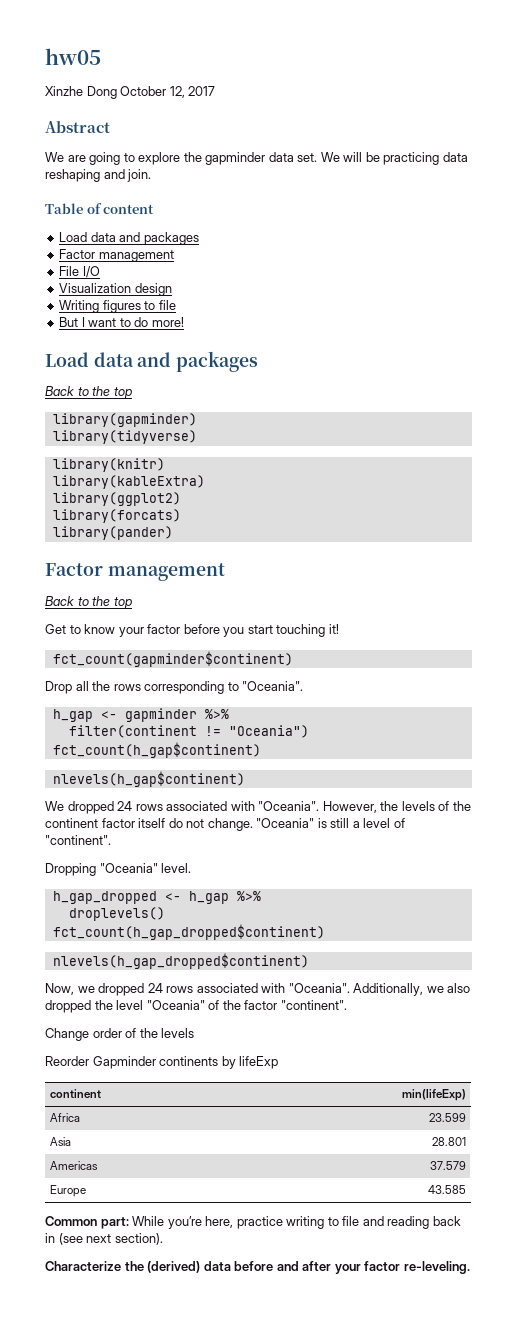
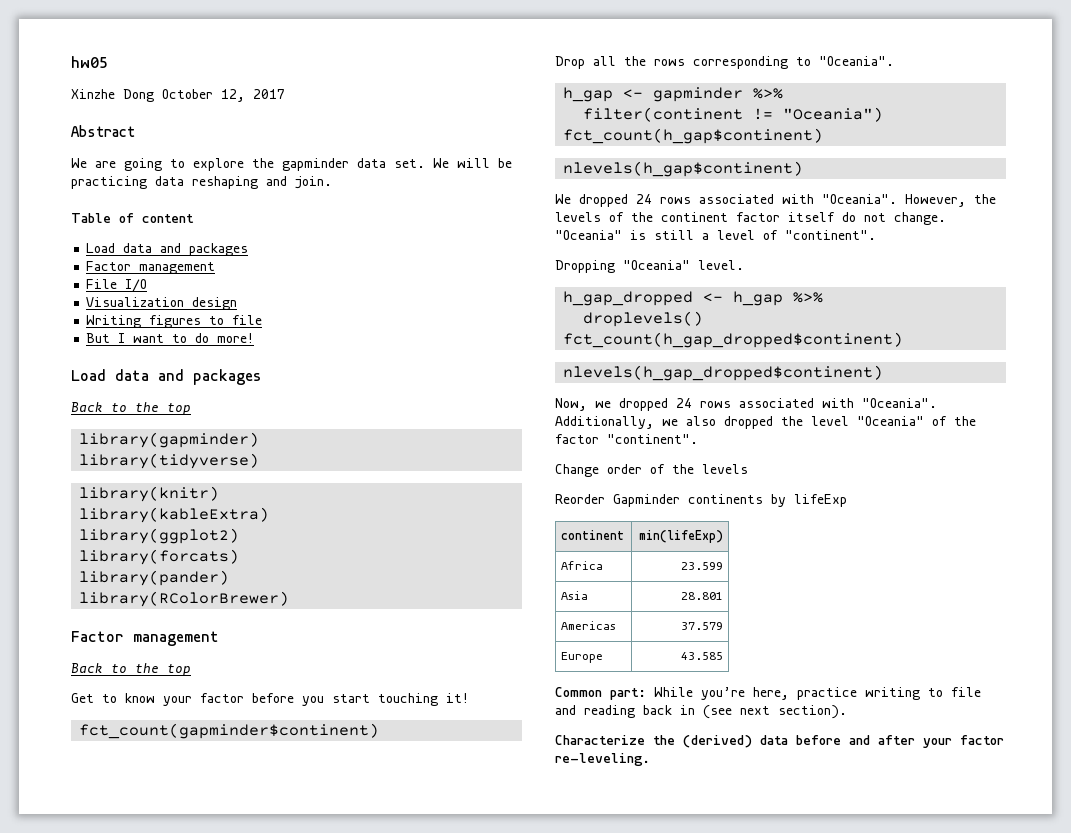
(173, 533) none -> [79,591,290,607] // library(RColorBrewer)

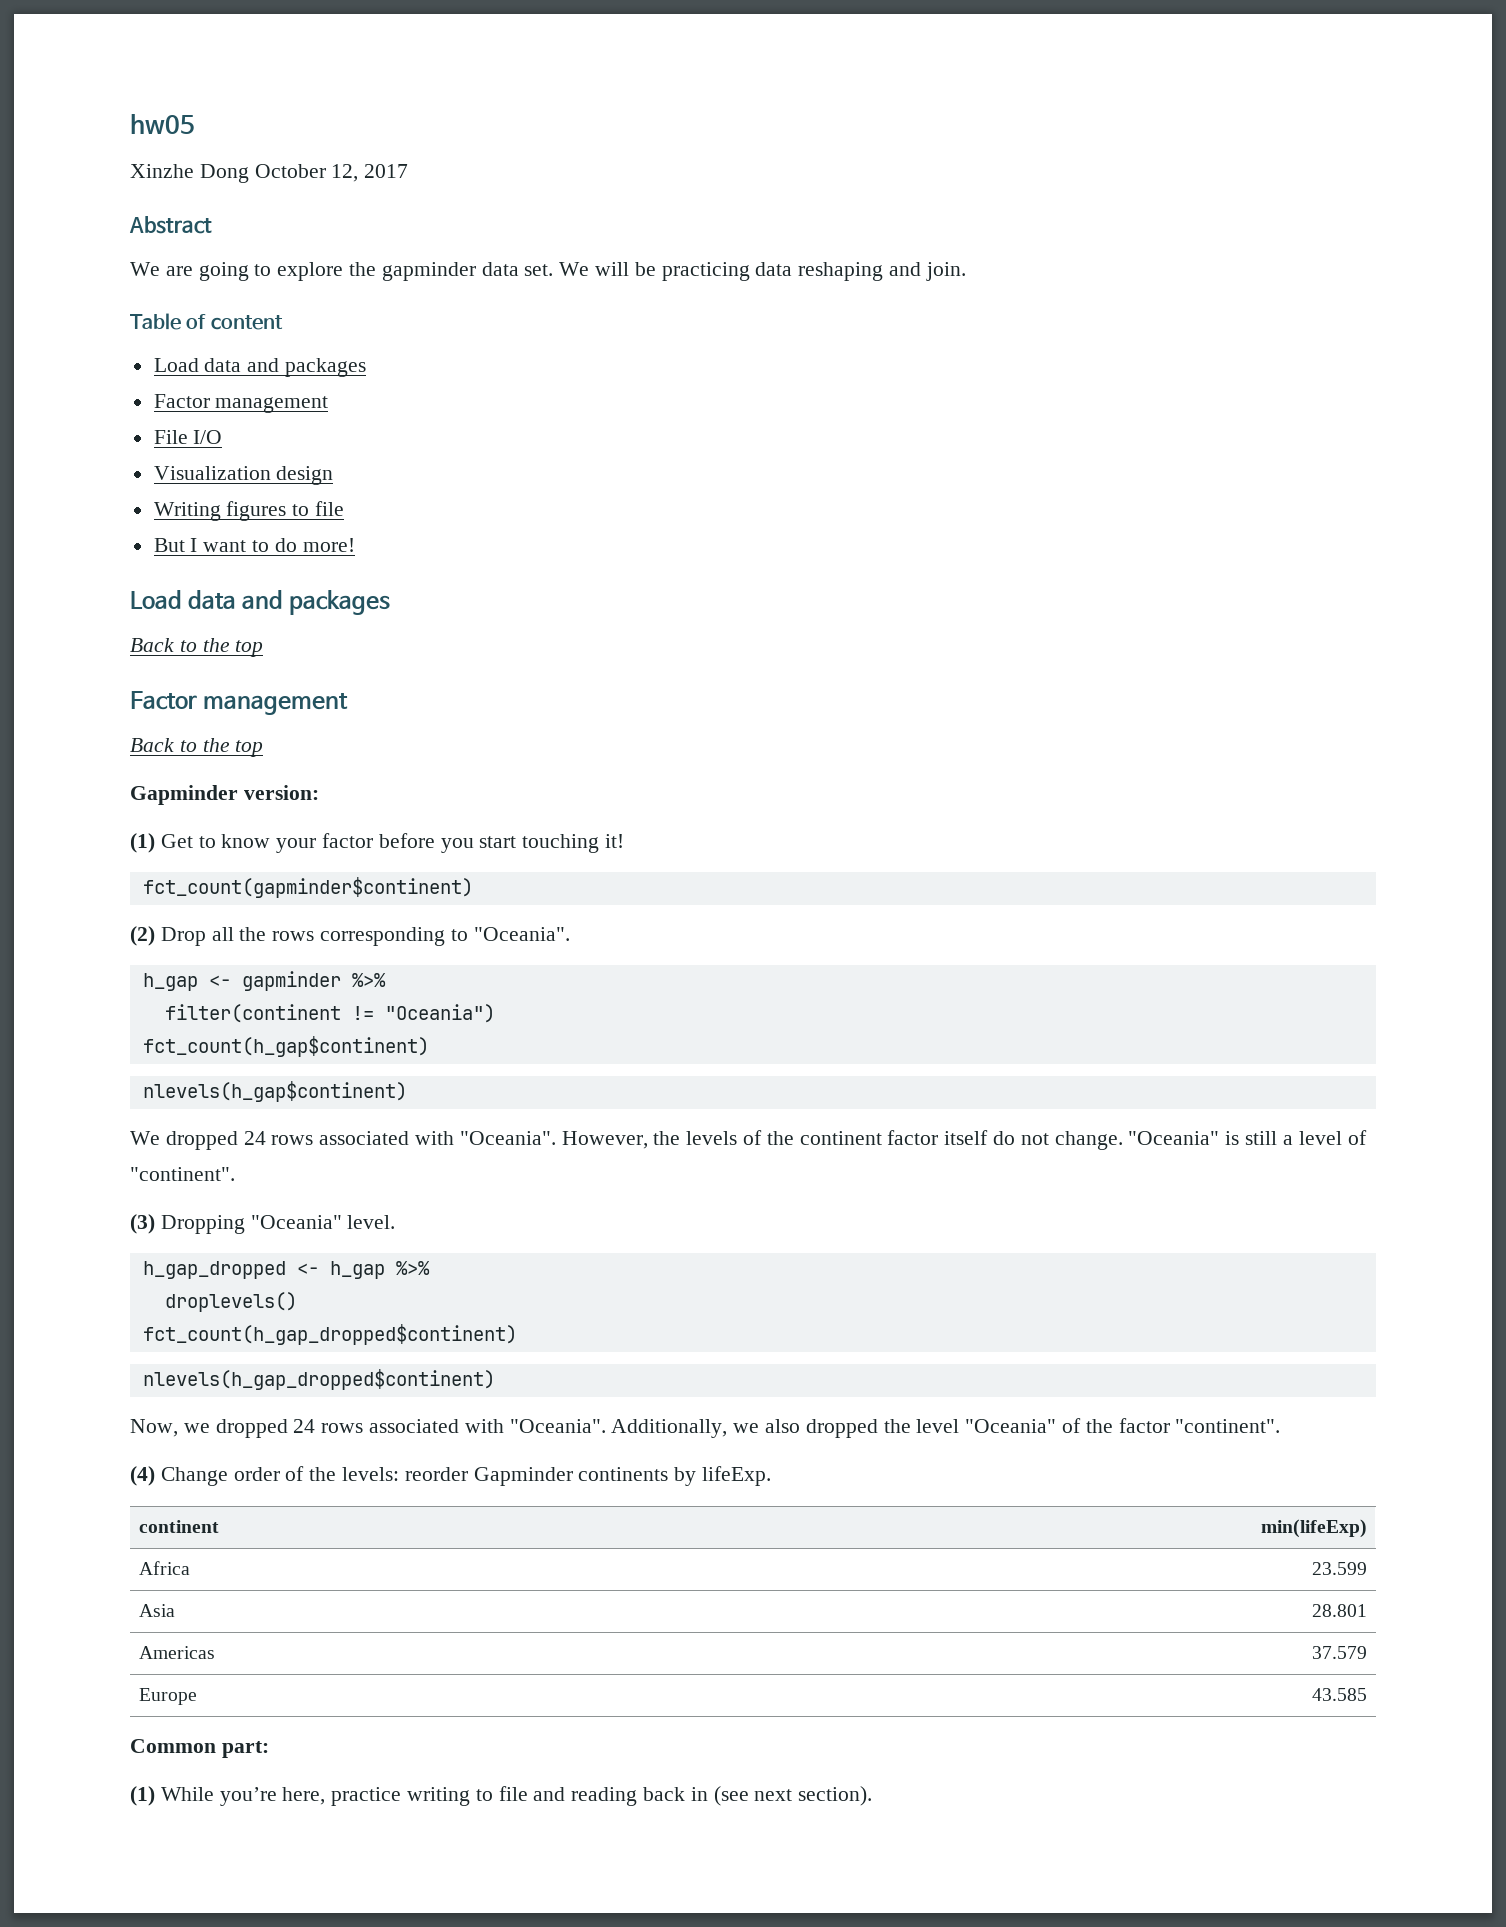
[79,432,260,448] [79,453,260,469] [79,486,220,502] [79,507,270,523] [79,528,240,544] [79,549,240,565] [79,570,230,586] [79,591,290,607] // library(gapminder) // library(tidyverse) // library(knitr) // library(kableExtra) // library(ggplot2) // library(forcats) // library(pander) // library(RColorBrewer) -> (264, 648) none
(191, 670) none -> [130,785,319,805] [130,833,155,853] Gapminder version: // (1)
(380, 731) none -> [130,926,155,946] (2)
(876, 235) none -> [130,1214,155,1234] (3)
(698, 439) none -> [130,1466,155,1486] (4)
[702,464,748,474] [555,494,605,504] levels // Reorder -> [342,1467,468,1481] levels: reorder
[794,494,847,507] lifeExp -> [702,1466,772,1486] lifeExp.
(646, 694) none -> [130,1786,155,1806] // (1)
[555,735,1004,748] [555,753,650,766] // Characterize the (derived) data before and after your factor re-leveling. -> (873, 1796) none

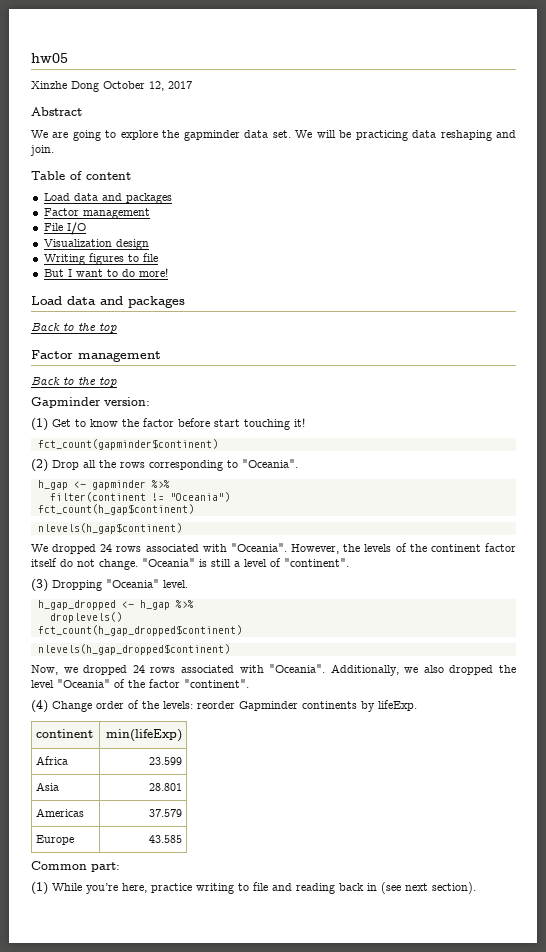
[276,838,317,853] your -> [122,419,139,427] the
[440,838,474,853] you -> (210, 422) none

